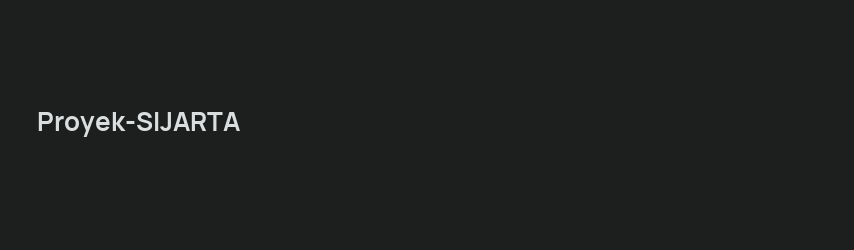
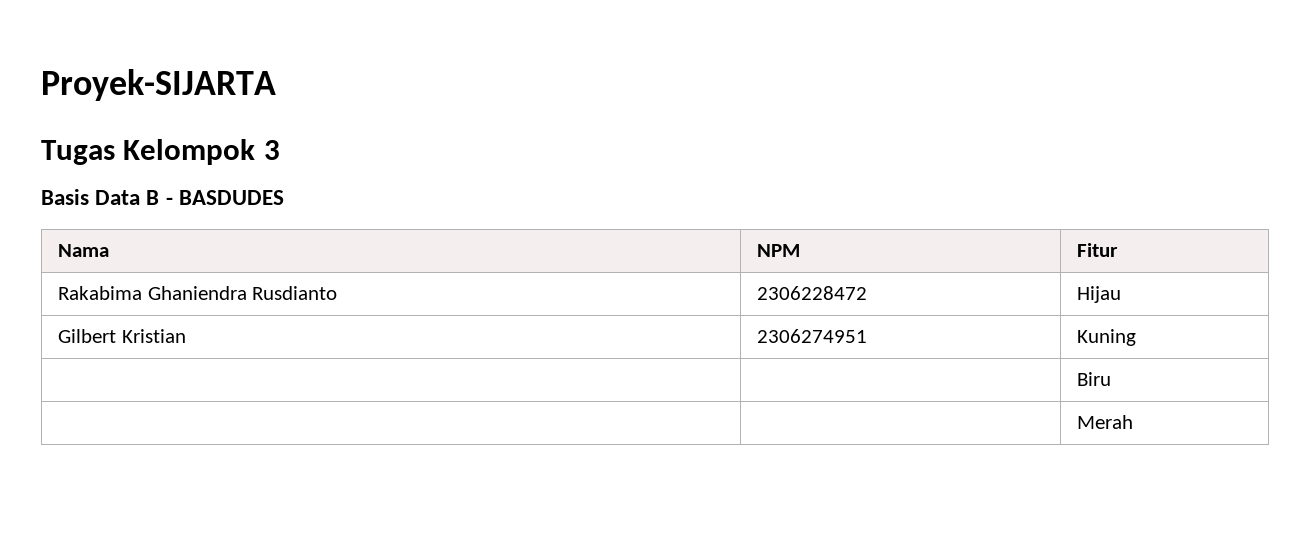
(240, 124) none -> [41,139,280,165] [41,189,284,205] [58,244,110,257] [757,244,801,257] [1077,243,1119,257] [58,286,338,300] [757,286,868,300] [1077,286,1122,303] [58,329,186,343] [757,329,868,343] [1077,329,1137,346] [1077,372,1112,386] [1077,415,1134,429] // Tugas Kelompok 3 // Basis Data B - BASDUDES // Nama | NPM | Fitur // Rakabima Ghaniendra Rusdianto | 2306228472 | Hijau // Gilbert Kristian | 2306274951 | Kuning // | | Biru // | | Merah

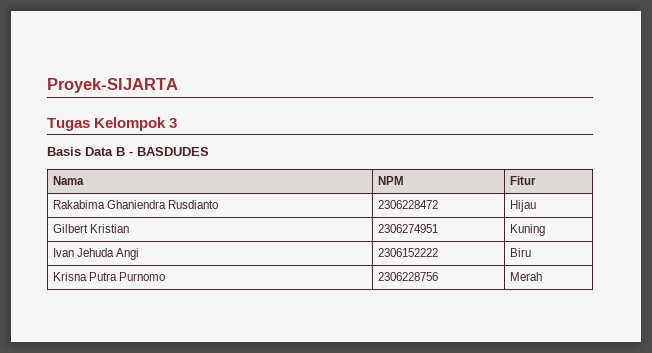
[1077,372,1112,386] | | Biru // | -> [53,248,140,260] [378,248,439,257] [510,248,532,257] [53,272,166,281] [378,272,439,281] Ivan Jehuda Angi | 2306152222 | Biru // Krisna Putra Purnomo | 2306228756

